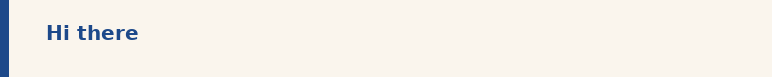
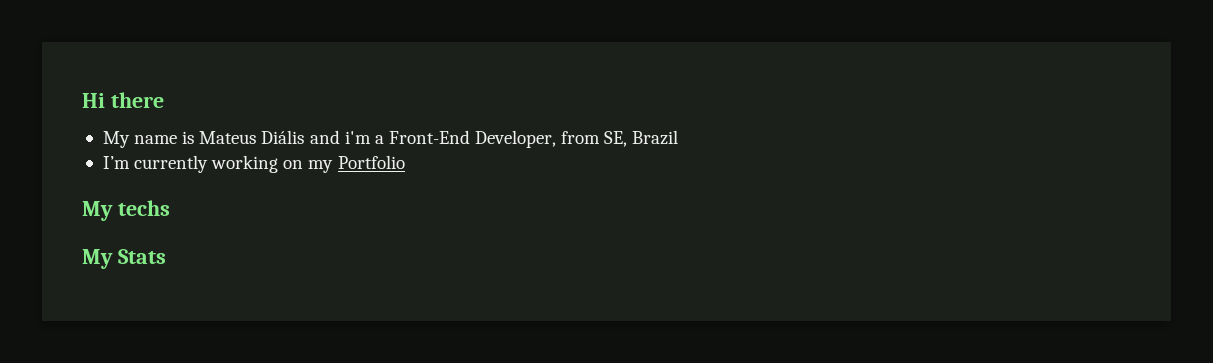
(139, 32) none -> [102,130,679,148] [102,155,405,173] [82,200,170,221] [82,249,166,269] // My name is Mateus Diális and i'm a Front-End Developer, from SE, Brazil // I’m currently working on my Portfolio // My techs // My Stats

